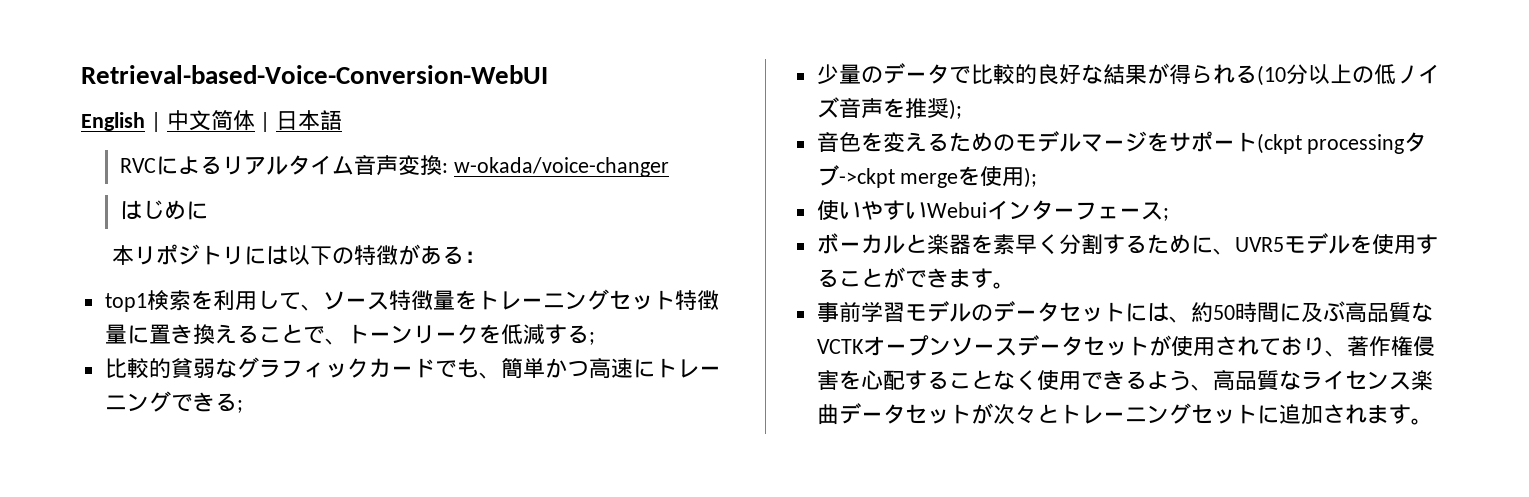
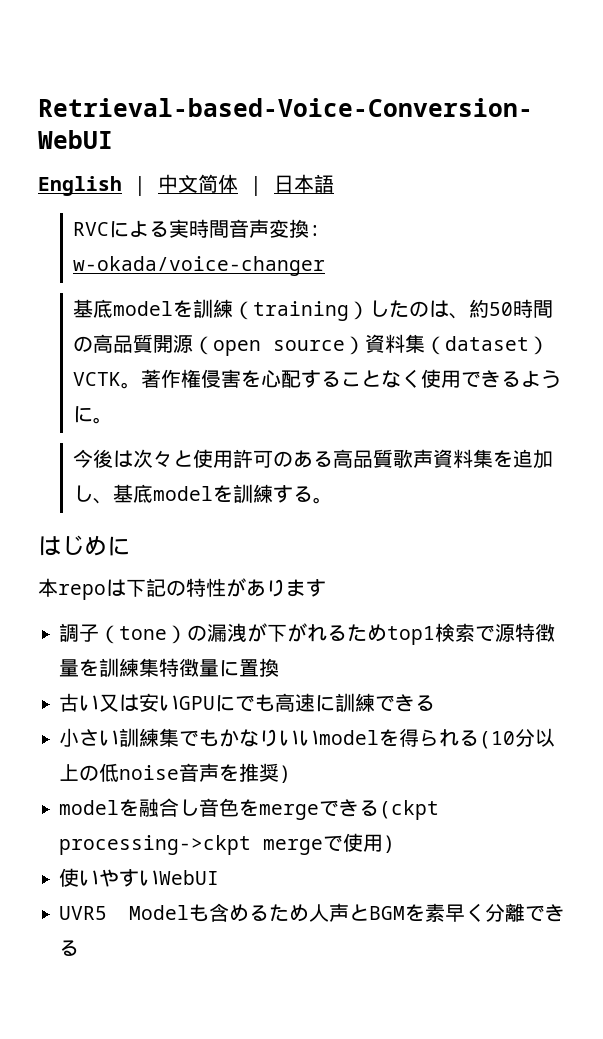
[222,155,355,175] リアルタイム -> [169,219,230,238] 実時間
[120,200,209,220] [111,244,486,266] [104,289,719,312] [104,324,595,345] [104,357,721,379] [104,391,243,413] [816,63,1440,86] [816,97,962,120] [816,131,1427,154] [816,165,1038,188] [816,200,1169,221] [816,233,1438,255] [816,267,1015,289] [816,301,1433,323] [816,335,1347,357] はじめに // 本リポジトリには以下の特徴がある： // top1検索を利用して、ソース特徴量をトレーニングセット特徴量に置き換えることで、トーンリークを低減する; // 比較的貧弱なグラフィックカードでも、簡単かつ高速にトレーニングできる; // 少量のデータで比較的良好な結果が得られる(10分以上の低ノイズ音声を推奨); // 音色を変えるためのモデルマージをサポート(ckpt processingタブ->ckpt mergeを使用); // 使いやすいWebuiインターフェース; // ボーカルと楽器を素早く分割するために、UVR5モデルを使用することができます。 // 事前学習モデルのデータセットには、約50時間に及ぶ高品質なVCTKオープンソースデータセットが使用されており、 -> [73,299,554,321] [73,334,550,356] [73,372,142,389] 基底modelを訓練（training）したのは、約50時間の高品質開源（open source）資料集（dataset）VCTK。
[1190,370,1433,391] [816,403,1433,425] 、高品質なライセンス楽曲データセットが次々とトレーニングセットに追加されます。 -> [73,406,114,424] [73,449,554,469] [73,484,334,504] [38,535,130,556] [38,578,326,600] [59,623,556,645] [59,658,280,677] [59,693,436,712] [59,728,556,749] [59,763,292,783] [59,798,440,820] [59,833,396,855] [59,868,220,887] [59,903,565,922] [59,940,80,956] に。 // 今後は次々と使用許可のある高品質歌声資料集を追加し、基底modelを訓練する。 // はじめに // 本repoは下記の特性があります // 調子（tone）の漏洩が下がれるためtop1検索で源特徴量を訓練集特徴量に置換 // 古い又は安いGPUにでも高速に訓練できる // 小さい訓練集でもかなりいいmodelを得られる(10分以上の低noise音声を推奨) // modelを融合し音色をmergeできる(ckpt processing->ckpt mergeで使用) // 使いやすいWebUI // UVR5 Modelも含めるため人声とBGMを素早く分離できる

